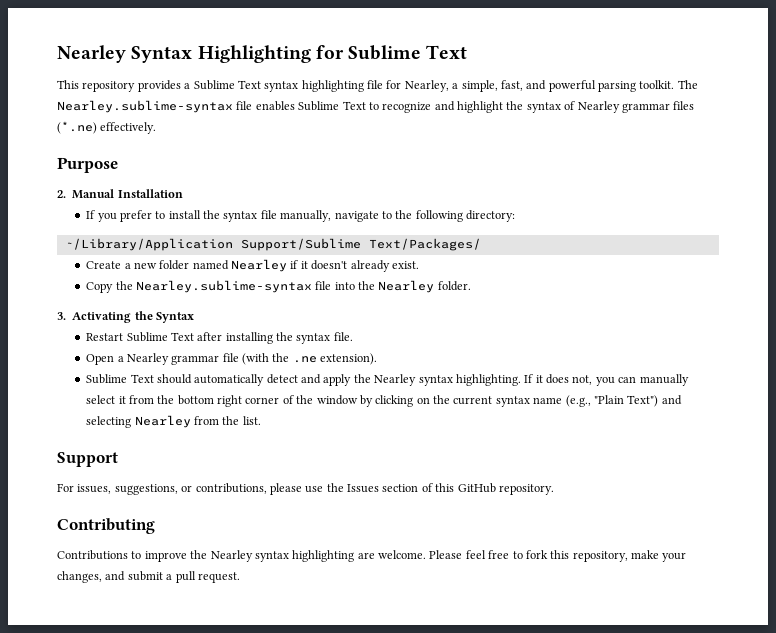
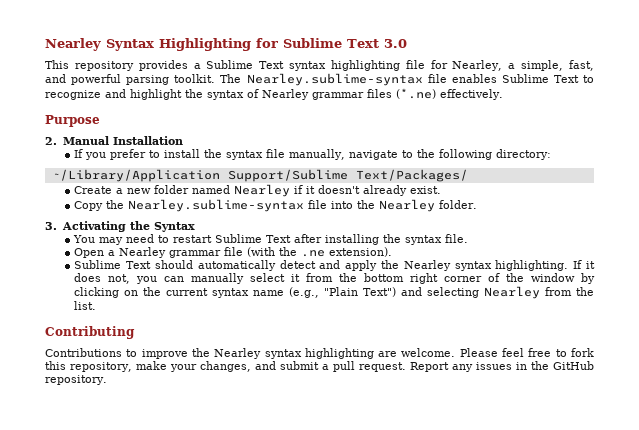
(468, 52) none -> [383,39,407,48] 3.0
[86,333,124,341] Restart -> [73,234,213,245] You may need to restart
[57,452,118,467] [57,483,554,495] // Support // For issues, suggestions, or contributions, please use the Issues section of this GitHub repository. -> (97, 305) none
(240, 577) none -> [409,361,594,372] [45,375,107,385] Report any issues in the GitHub repository.

